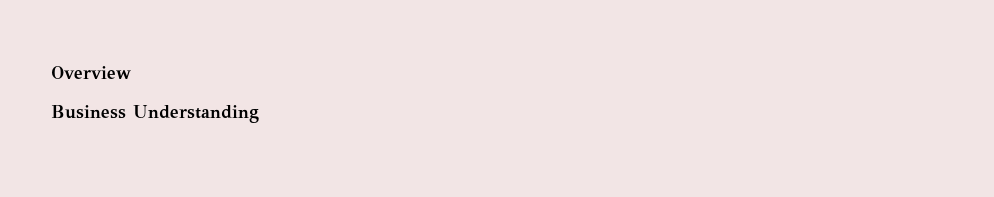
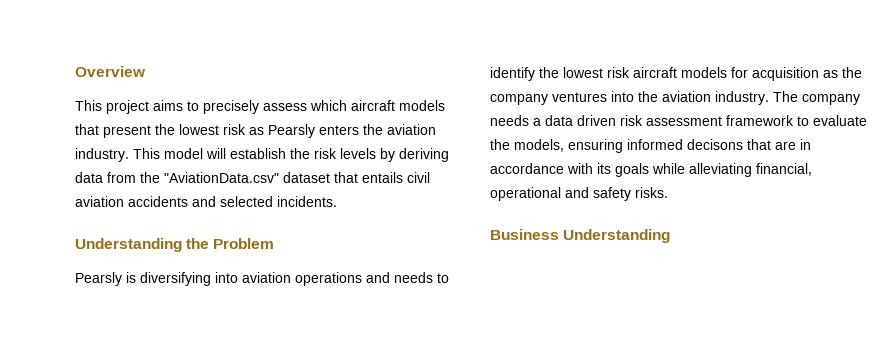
(131, 72) none -> [75,100,445,114] [75,124,436,138] [75,148,449,162] [75,172,430,183] [75,196,337,207] [75,238,275,252] [75,272,449,286] [490,67,862,81] [490,91,860,105] [490,115,867,126] [490,139,811,153] [490,163,812,177] [490,187,668,201] // This project aims to precisely assess which aircraft models that present the lowest risk as Pearsly enters the aviation industry. This model will establish the risk levels by deriving data from the "AviationData.csv" dataset that entails civil aviation accidents and selected incidents. // Understanding the Problem // Pearsly is diversifying into aviation operations and needs to identify the lowest risk aircraft models for acquisition as the company ventures into the aviation industry. The company needs a data driven risk assessment framework to evaluate the models, ensuring informed decisons that are in accordance with its goals while alleviating financial, operational and safety risks.

